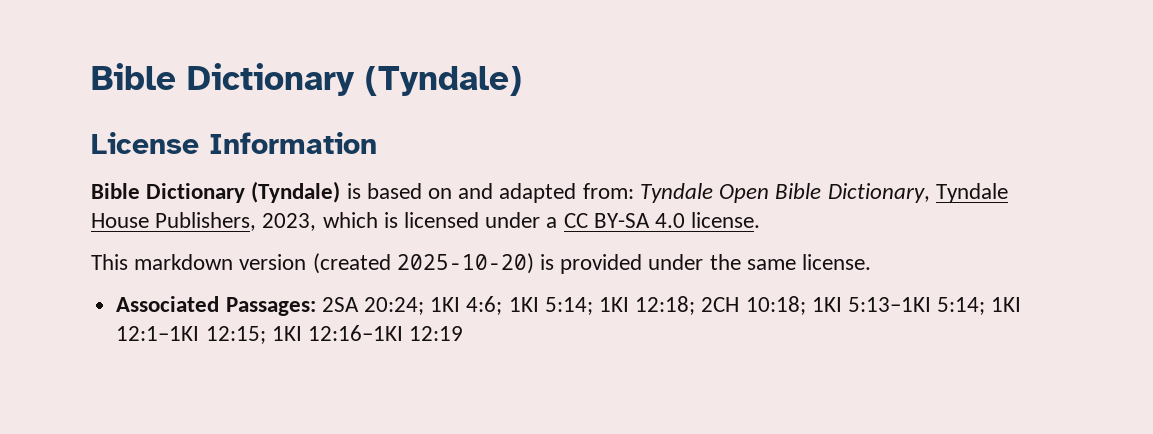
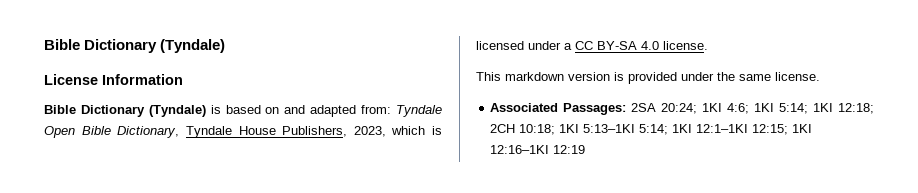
[312,253,534,274] (created 2025-10-20) -> (610, 76) none

